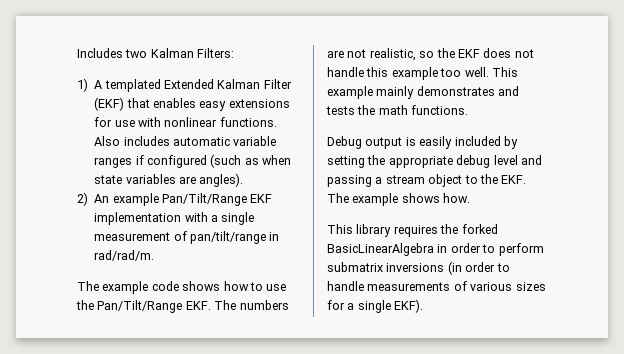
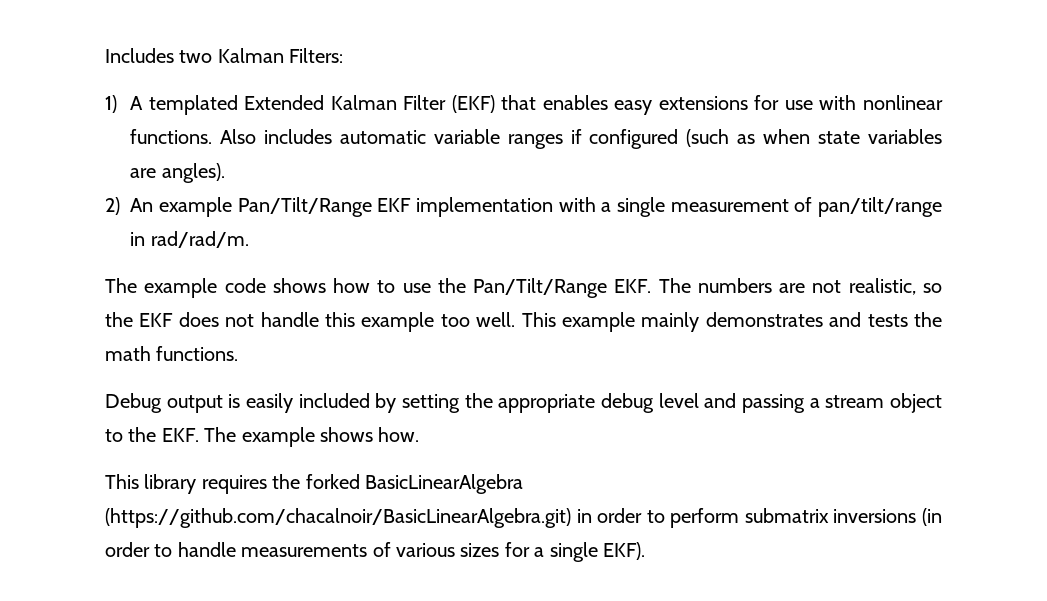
(434, 249) none -> [105,508,571,528] (https://github.com/chacalnoir/BasicLinearAlgebra.git)

